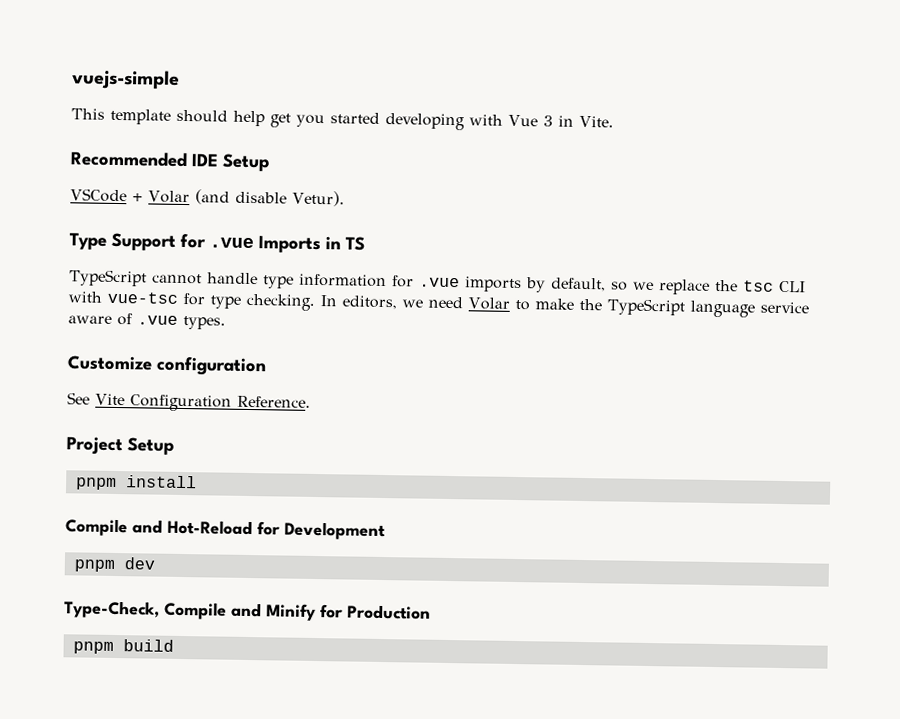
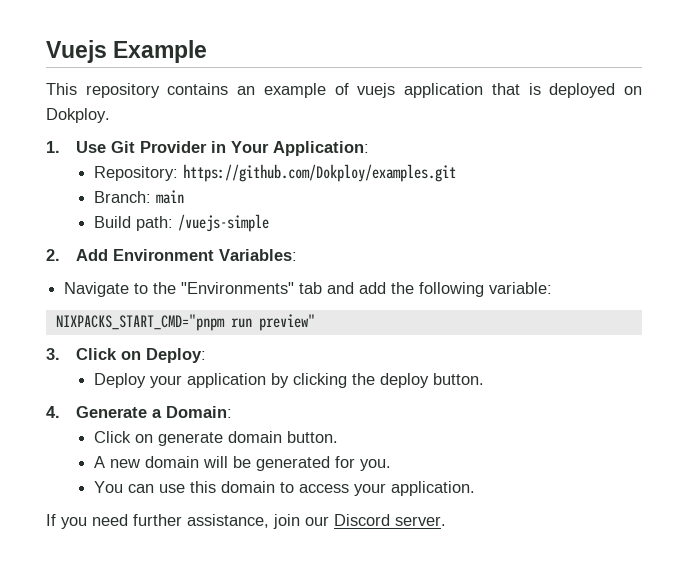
[72,69,180,90] vuejs-simple -> [46,40,208,63] Vuejs Example
[110,108,614,131] [70,151,270,172] [70,188,345,207] [69,232,365,254] [69,269,806,295] [68,291,809,318] [68,313,226,330] [67,355,266,377] [67,392,311,412] [66,436,174,456] [75,475,197,491] [65,518,386,541] [73,557,155,572] [64,600,431,622] [72,639,174,654] template should help get you started developing with Vue 3 in Vite. // Recommended IDE Setup // VSCode + Volar (and disable Vetur). // Type Support for .vue Imports in TS // TypeScript cannot handle type information for .vue imports by default, so we replace the tsc CLI with vue-tsc for type checking. In editors, we need Volar to make the TypeScript language service aware of .vue types. // Customize configuration // See Vite Configuration Reference. // Project Setup // pnpm install // Compile and Hot-Reload for Development // pnpm dev // Type-Check, Compile and Minify for Production // pnpm build -> [85,83,643,98] [46,108,110,123] [46,141,369,156] [94,164,457,182] [94,190,185,204] [94,214,270,232] [46,249,297,261] [64,282,553,297] [55,314,315,331] [46,348,206,363] [94,373,485,388] [46,406,232,418] [94,431,339,446] [94,456,392,471] [94,481,476,496] [46,514,446,529] repository contains an example of vuejs application that is deployed on Dokploy. // 1. Use Git Provider in Your Application: // Repository: https://github.com/Dokploy/examples.git // Branch: main // Build path: /vuejs-simple // 2. Add Environment Variables: // Navigate to the "Environments" tab and add the following variable: // NIXPACKS_START_CMD="pnpm run preview" // 3. Click on Deploy: // Deploy your application by clicking the deploy button. // 4. Generate a Domain: // Click on generate domain button. // A new domain will be generated for you. // You can use this domain to access your application. // If you need further assistance, join our Discord server.

